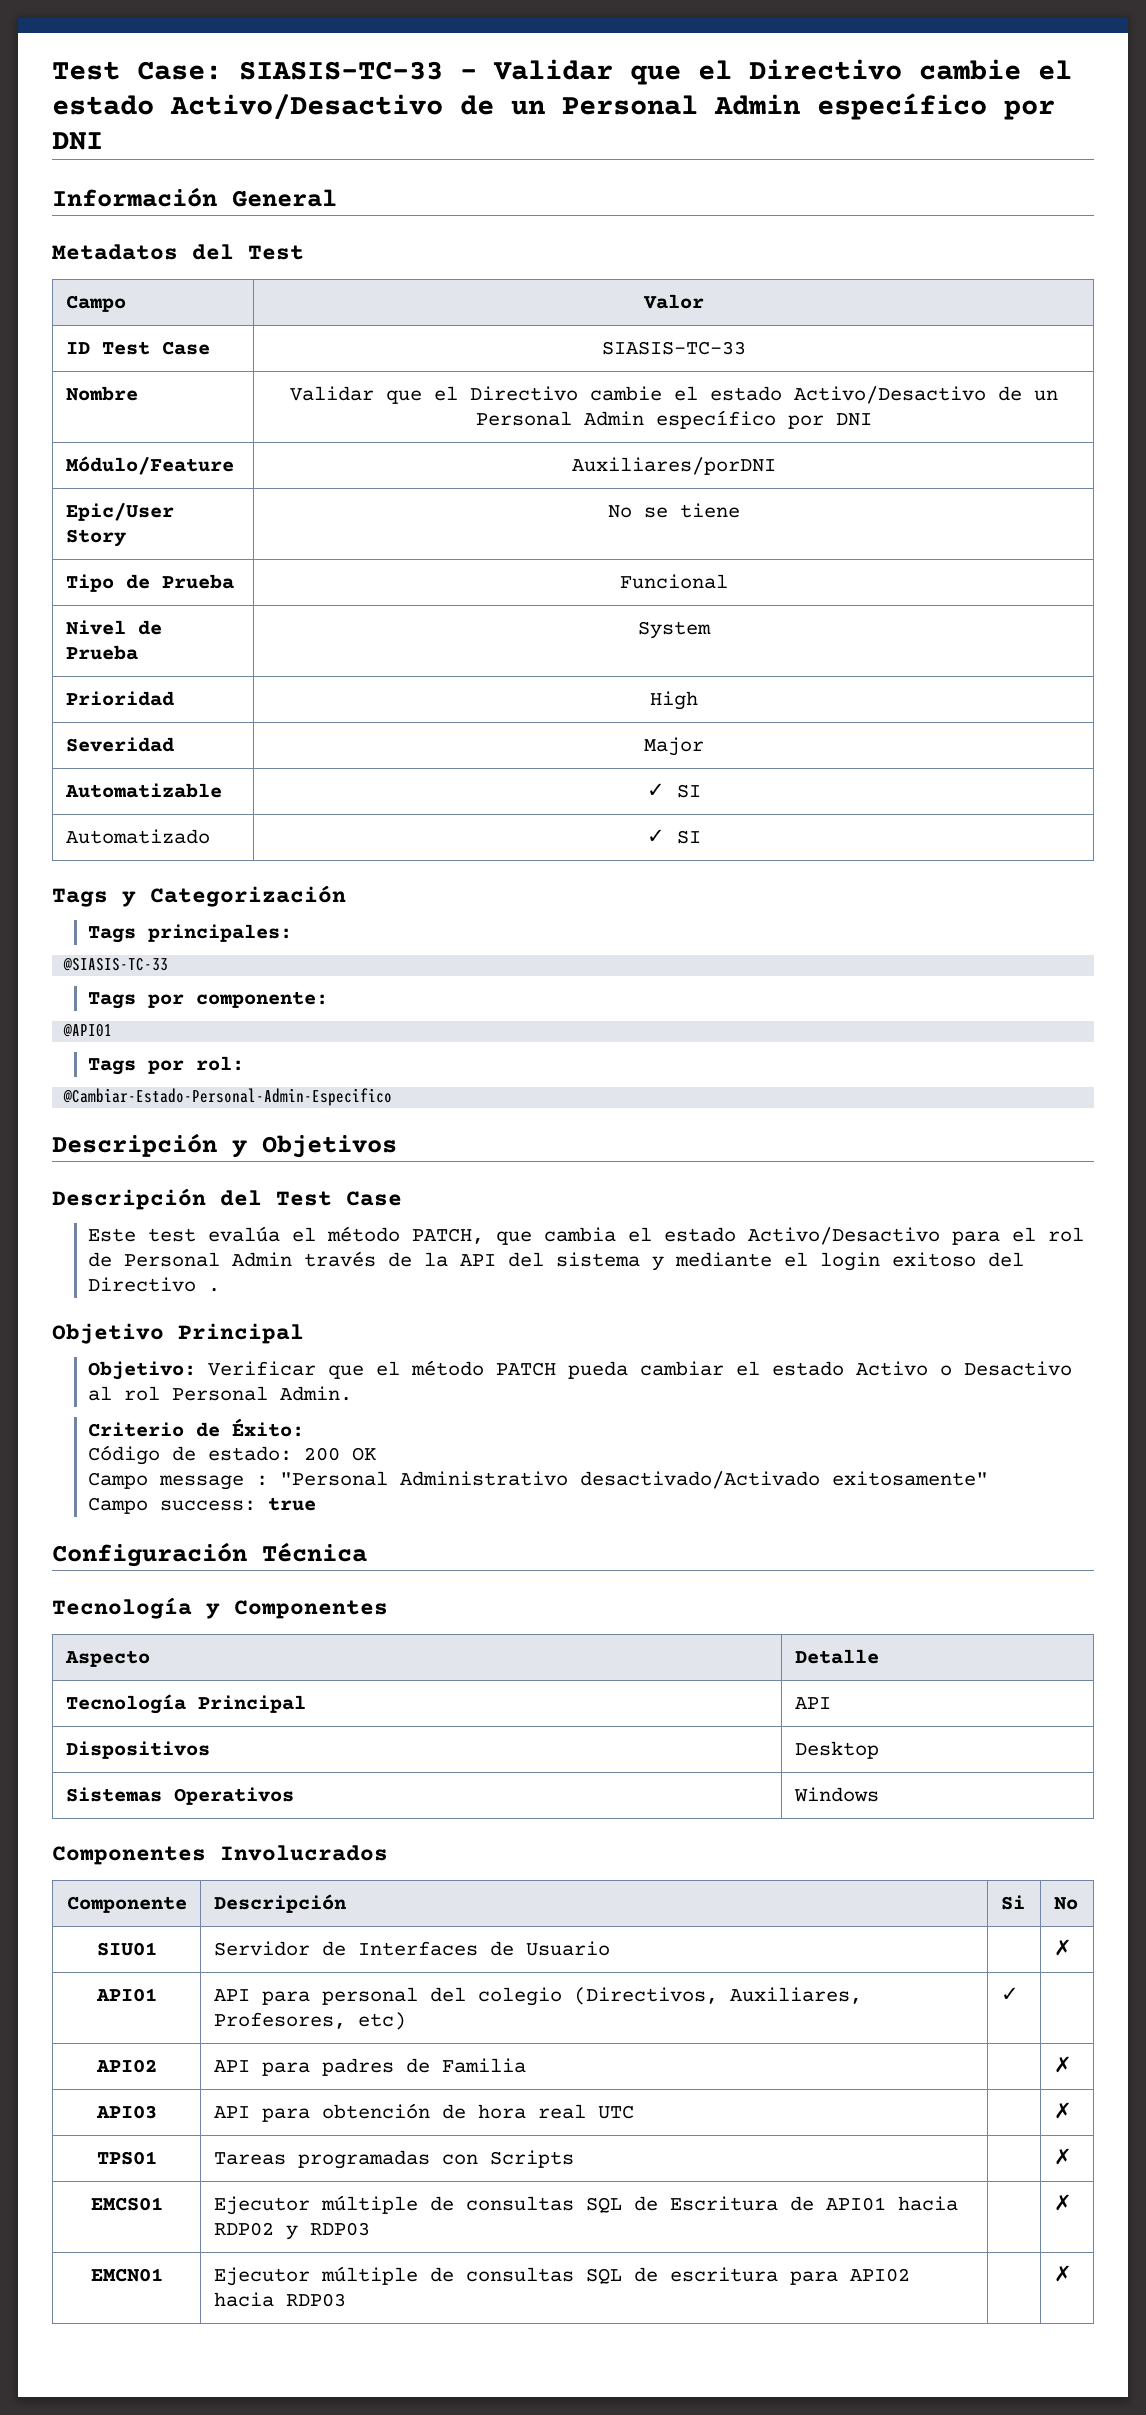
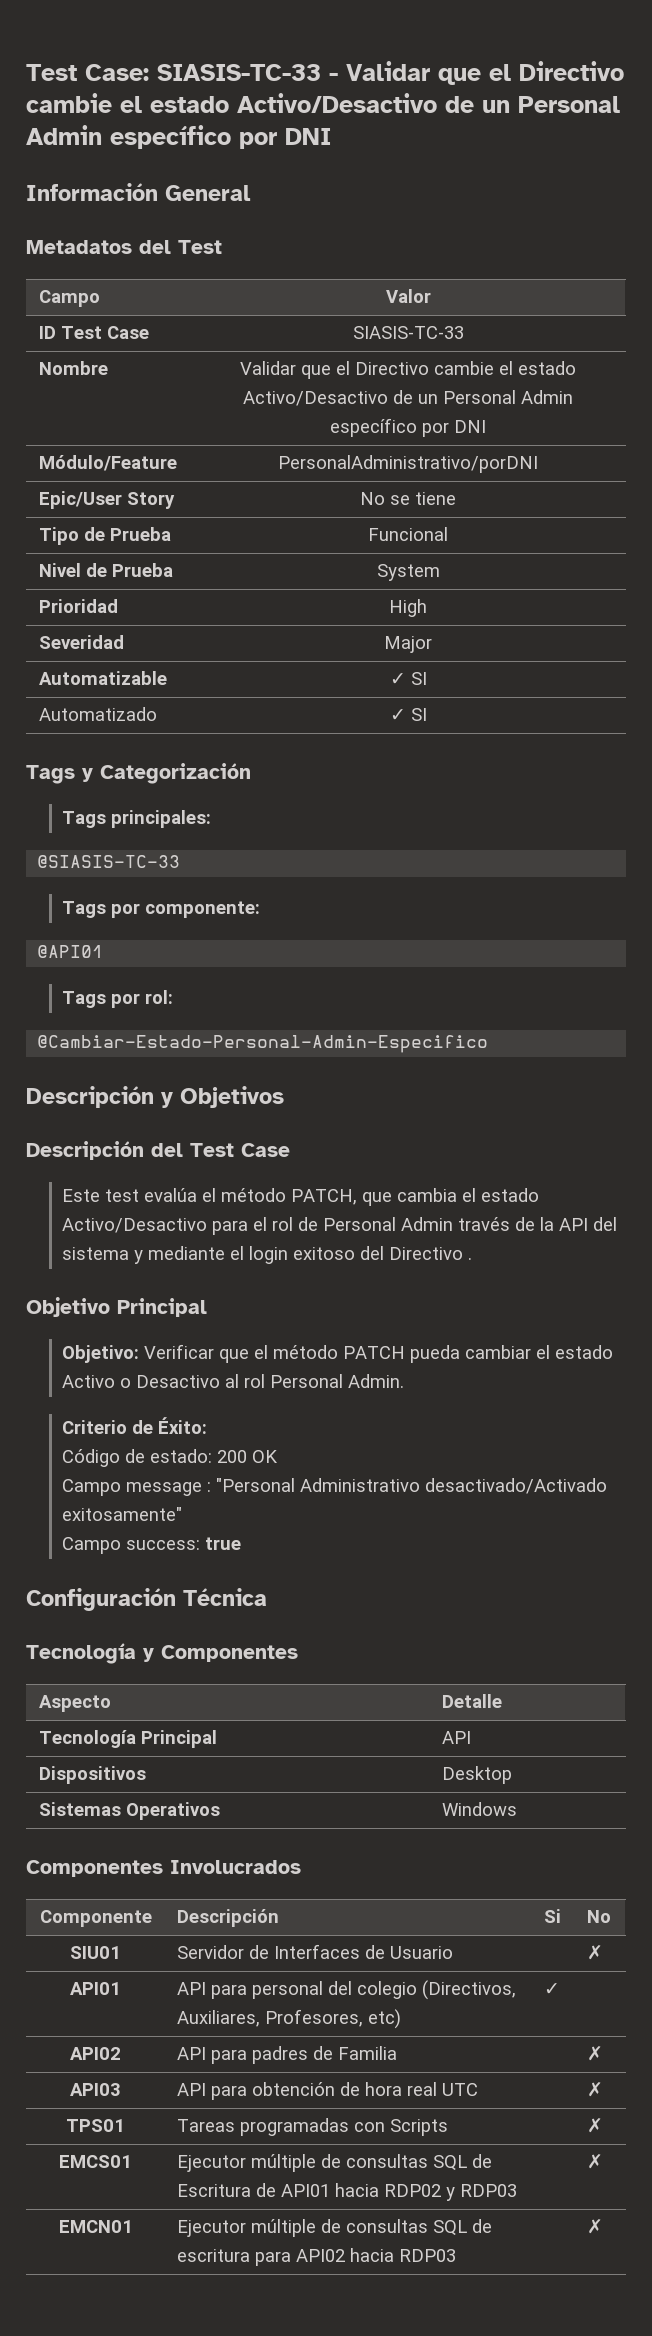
[571,457,776,475] Auxiliares/porDNI -> [278,455,538,473] PersonalAdministrativo/porDNI

